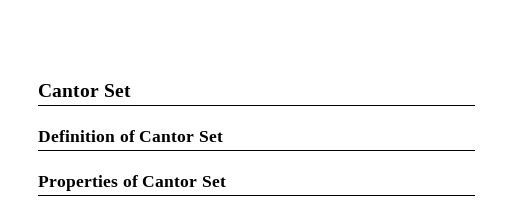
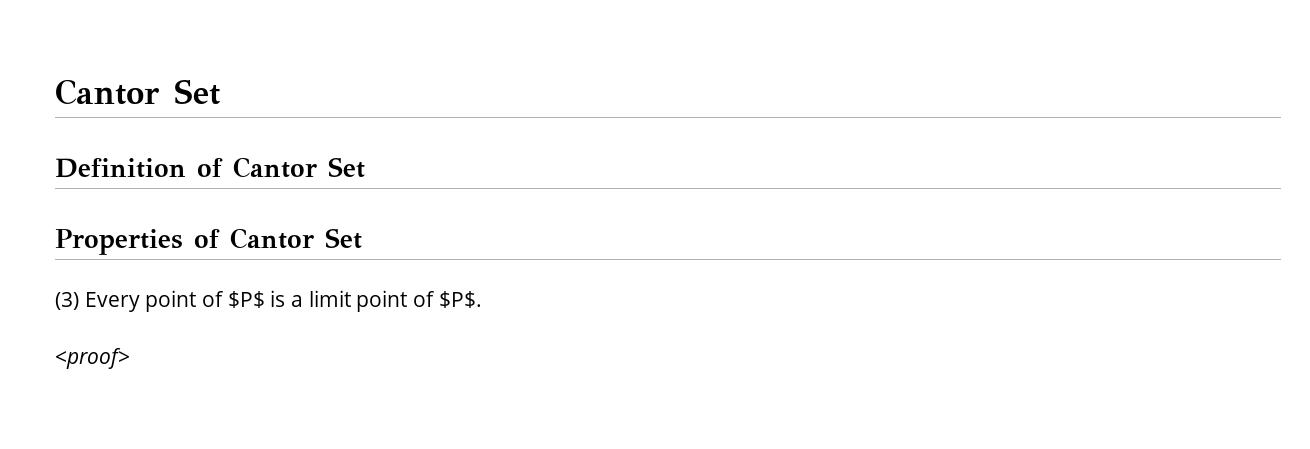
(227, 181) none -> [55,290,482,312] [55,348,130,369] // (3) Every point of $P$ is a limit point of $P$. // <proof>

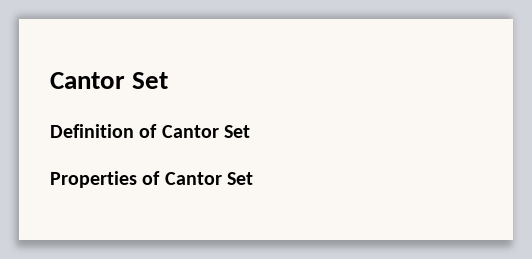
[55,290,482,312] [55,348,130,369] // (3) Every point of $P$ is a limit point of $P$. // <proof> -> (253, 178) none

